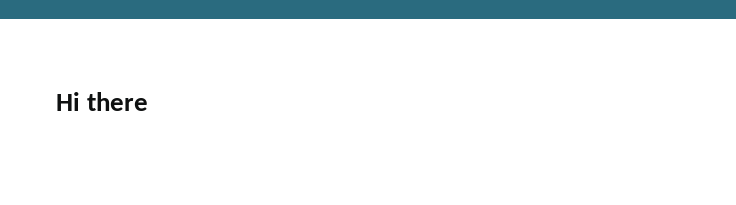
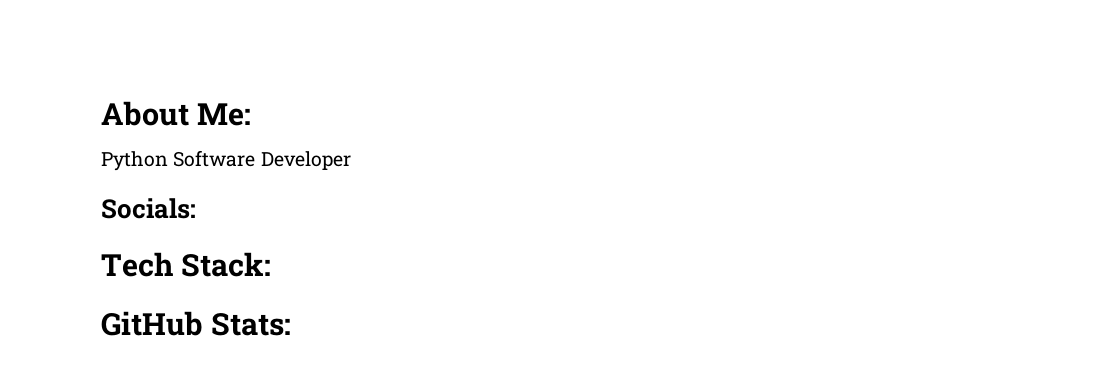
[56,92,149,111] Hi there -> [101,101,252,126] [101,150,351,171] [101,198,196,219] [101,252,272,277] [101,311,292,336] About Me: // Python Software Developer // Socials: // Tech Stack: // GitHub Stats:

